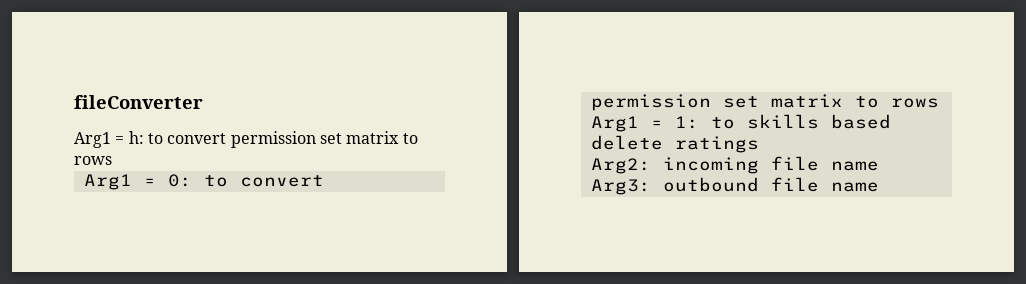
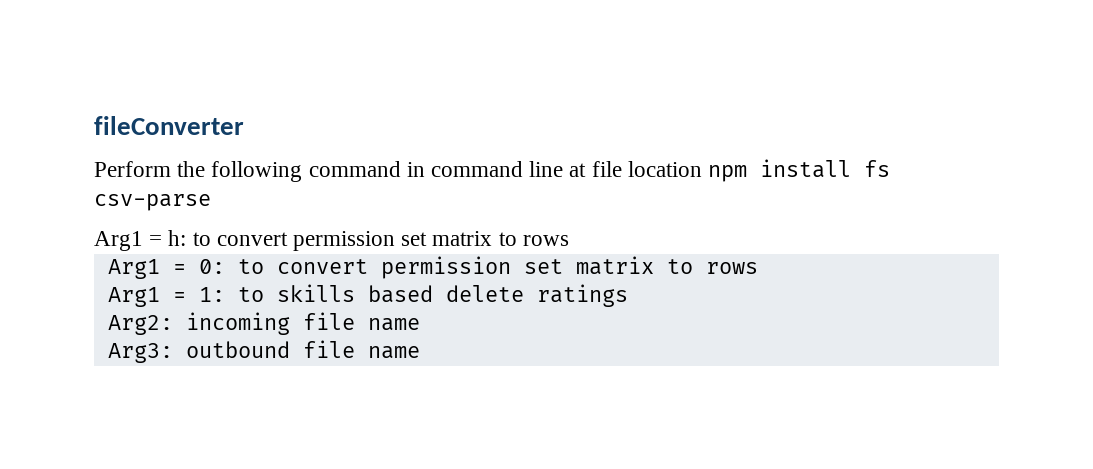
(203, 102) none -> [94,159,891,182] [94,194,211,211] // Perform the following command in command line at file location npm install fs csv-parse

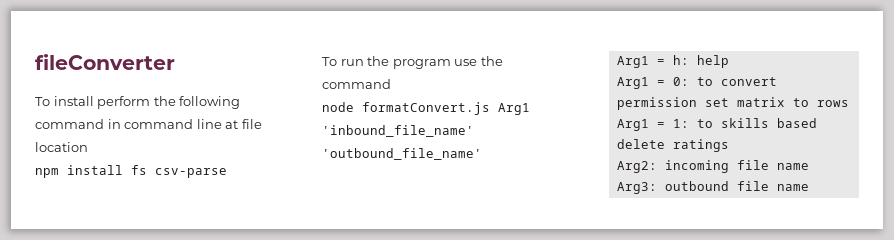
[94,161,171,177] Perform -> [35,96,151,109] To install perform
(702, 169) none -> (88, 147) //
[94,230,569,251] Arg1 = h: to convert permission set matrix to rows -> [322,56,503,69] [322,79,391,89] [322,102,530,115] [322,125,474,137] [322,148,482,160] [616,55,729,68] To run the program use the command // node formatConvert.js Arg1 'inbound_file_name' 'outbound_file_name' // Arg1 = h: help

